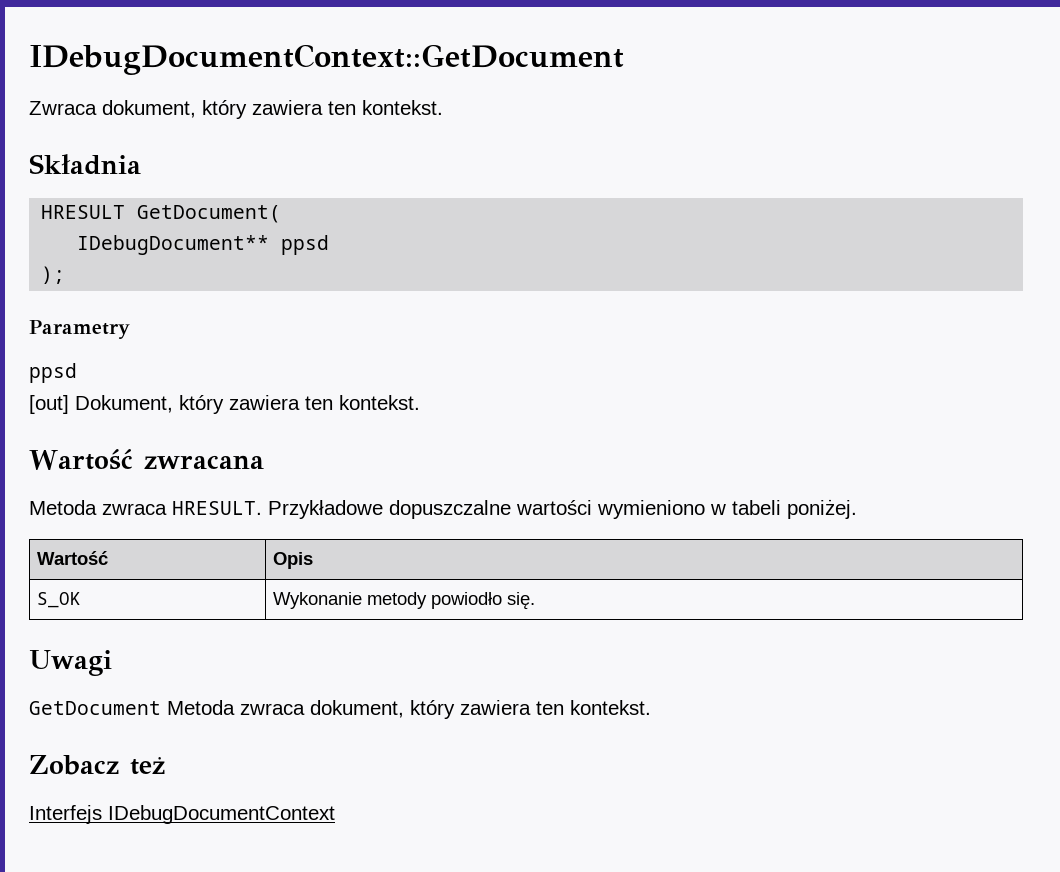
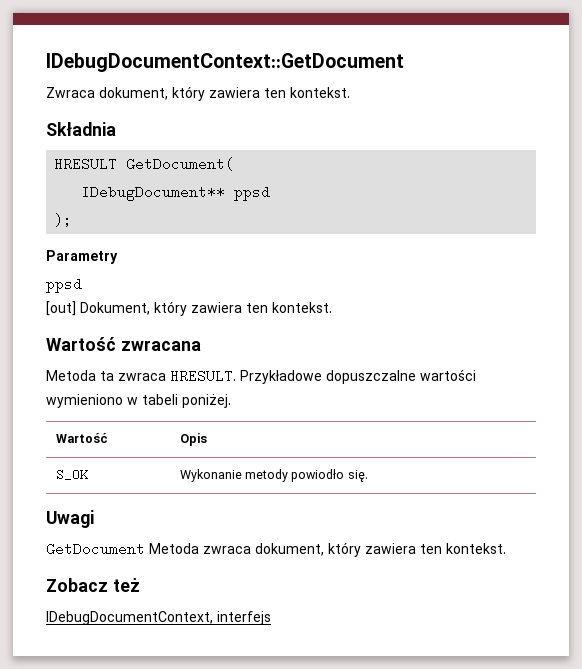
(97, 507) none -> [100,371,114,381] ta
[29,805,335,824] Interfejs IDebugDocumentContext -> [46,611,271,625] IDebugDocumentContext, interfejs

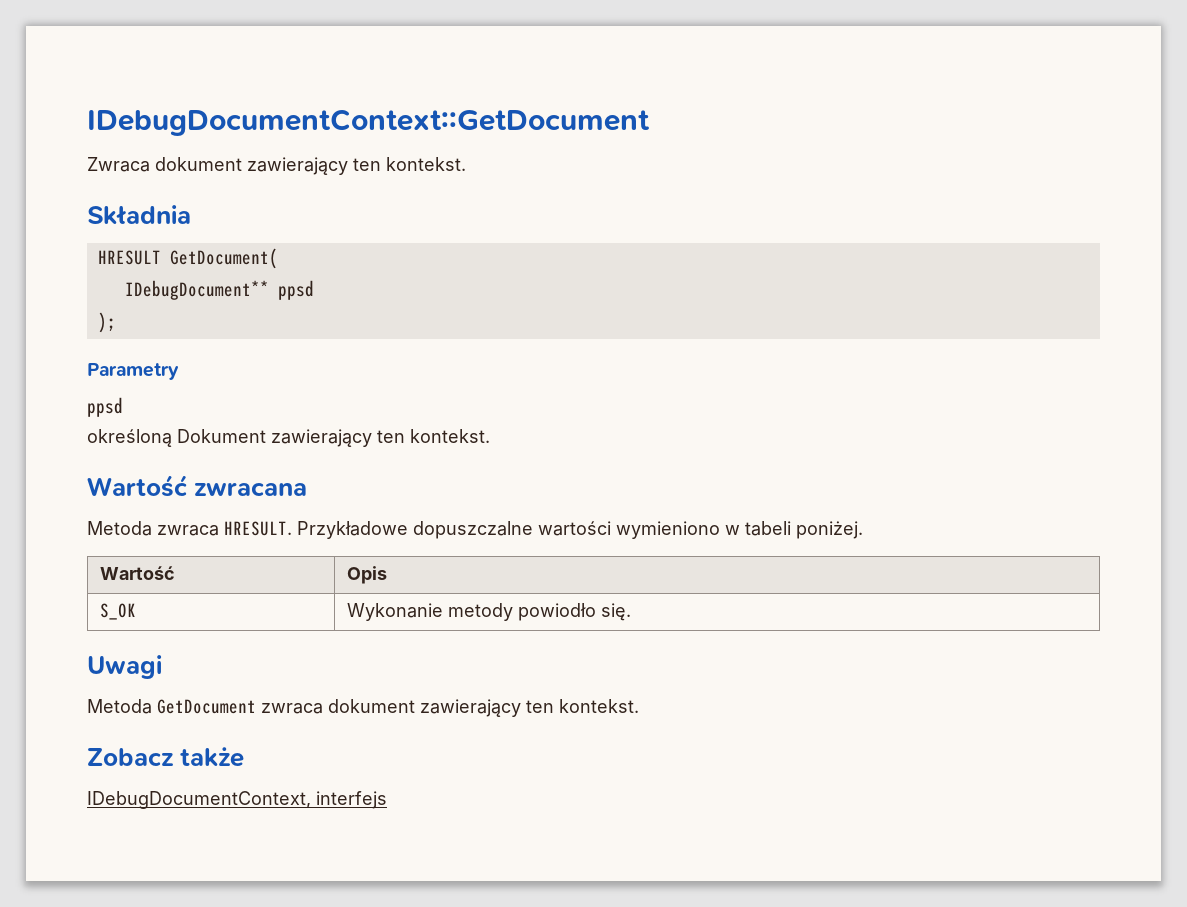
[99,86,260,101] dokument, który zawiera -> [155,157,348,175] dokument zawierający
[46,301,242,316] [out] Dokument, który zawiera -> [87,429,372,447] określoną Dokument zawierający
[100,371,114,381] ta -> (152, 528) none
[46,542,416,557] GetDocument Metoda zwraca dokument, który zawiera -> [87,699,521,717] Metoda GetDocument zwraca dokument zawierający
[112,578,140,592] też -> [180,747,245,767] także

